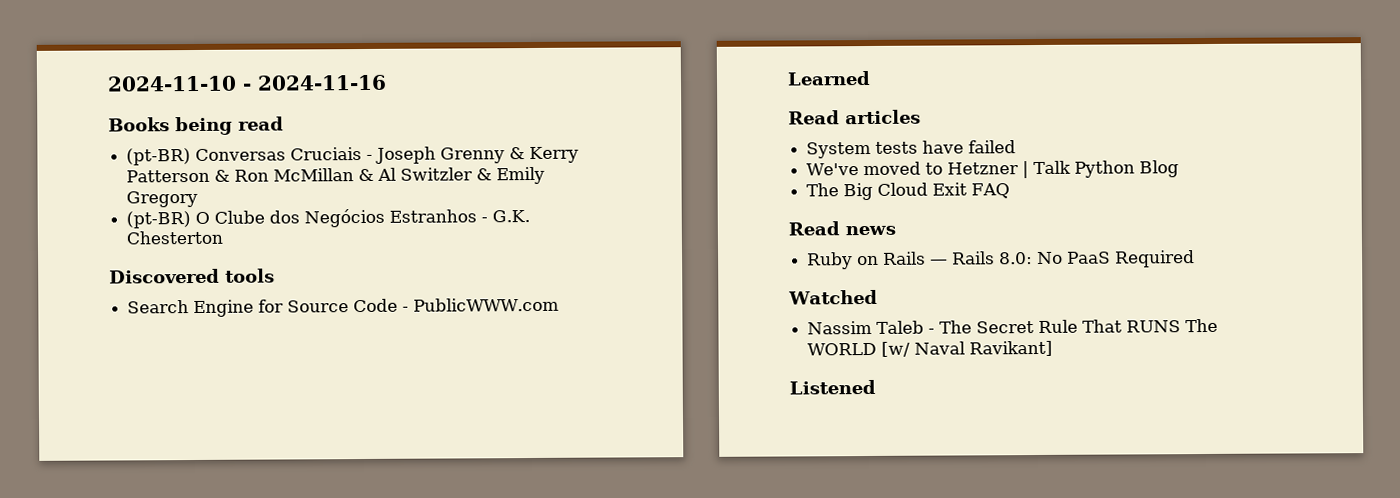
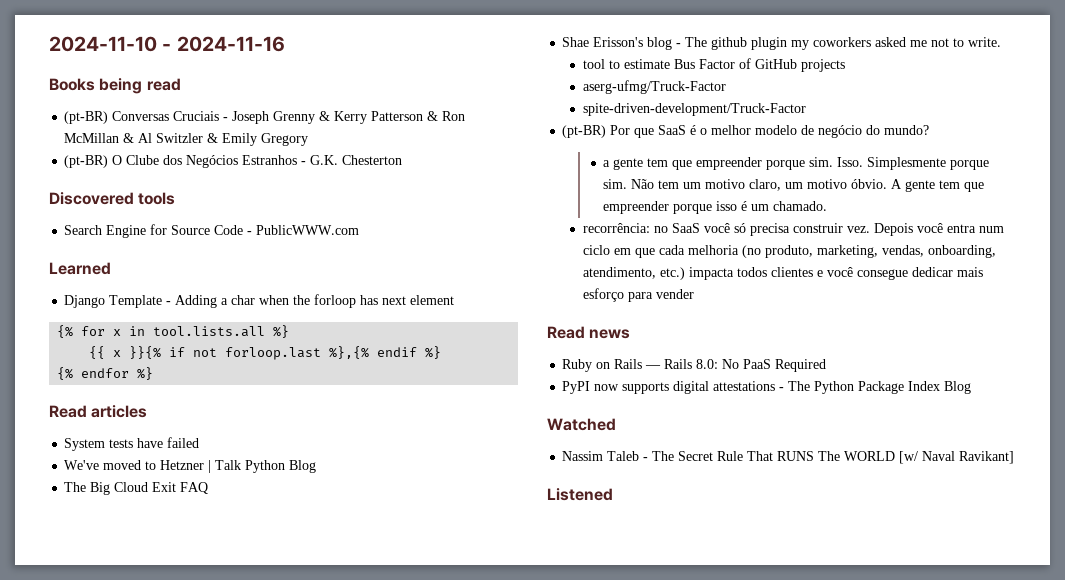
(871, 78) none -> [64,294,455,308] [57,325,290,338] [89,346,442,360] [57,367,154,380] // Django Template - Adding a char when the forloop has next element // {% for x in tool.lists.all %} // {{ x }}{% if not forloop.last %},{% endif %} // {% endfor %}
(1011, 191) none -> [562,37,1002,50] [582,58,845,72] [582,80,726,94] [582,103,806,116] [562,125,930,138] [603,157,990,170] [603,179,985,192] [603,201,828,214] [582,223,1004,236] [582,245,996,258] [582,267,983,280] [582,288,694,302] // Shae Erisson's blog - The github plugin my coworkers asked me not to write. // tool to estimate Bus Factor of GitHub projects // aserg-ufmg/Truck-Factor // spite-driven-development/Truck-Factor // (pt-BR) Por que SaaS é o melhor modelo de negócio do mundo? // a gente tem que empreender porque sim. Isso. Simplesmente porque sim. Não tem um motivo claro, um motivo óbvio. A gente tem que empreender porque isso é um chamado. // recorrência: no SaaS você só precisa construir vez. Depois você entra num ciclo em que cada melhoria (no produto, marketing, vendas, onboarding, atendimento, etc.) impacta todos clientes e você consegue dedicar mais esforço para vender
(1196, 259) none -> [562,381,972,394] // PyPI now supports digital attestations - The Python Package Index Blog

